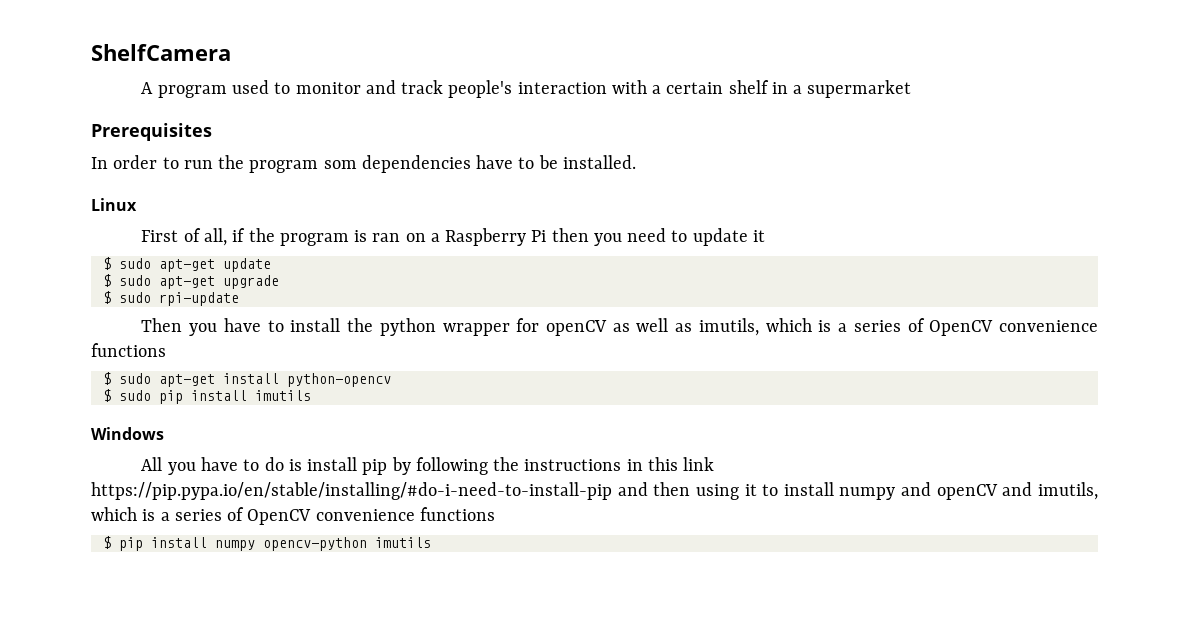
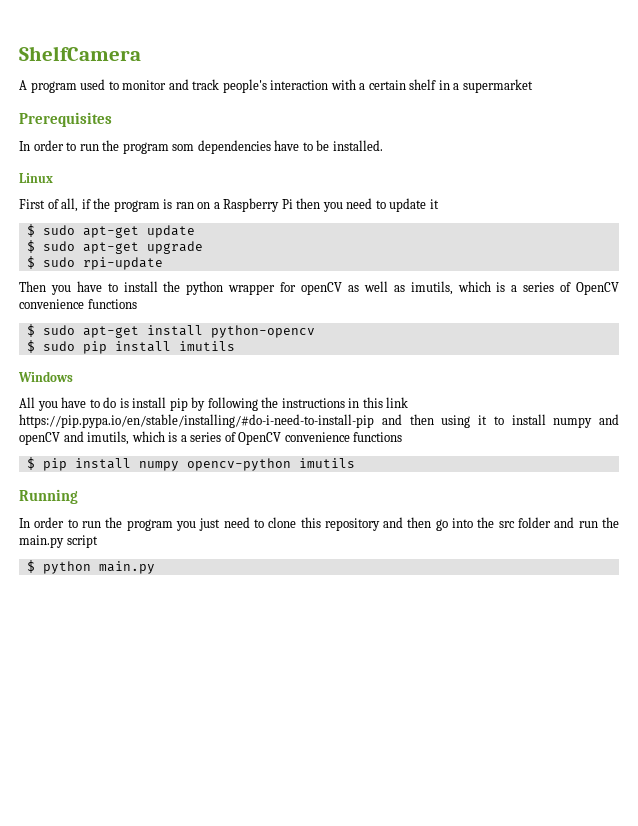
(431, 542) none -> [19,489,78,504] [19,517,620,531] [19,535,98,548] [26,560,155,574] // Running // In order to run the program you just need to clone this repository and then go into the src folder and run the main.py script // $ python main.py

